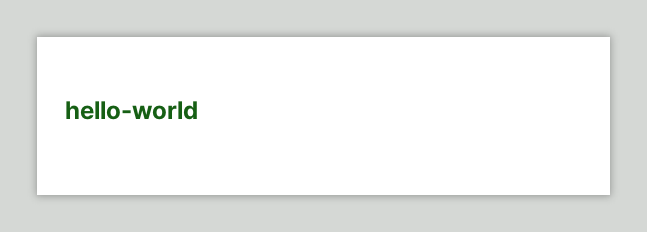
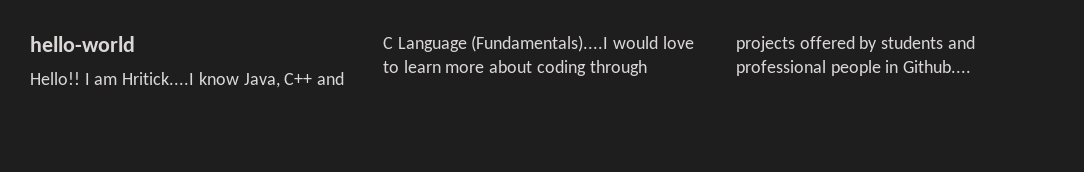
(198, 110) none -> [30,72,345,88] [383,35,694,52] [383,60,647,76] [736,36,975,52] [736,60,972,76] // Hello!! I am Hritick....I know Java, C++ and C Language (Fundamentals)....I would love to learn more about coding through projects offered by students and professional people in Github....

